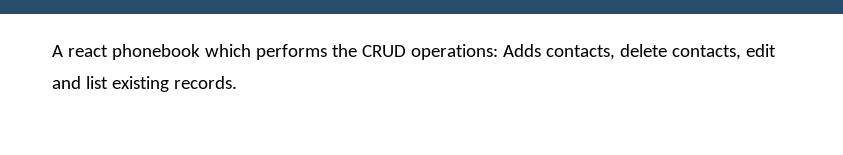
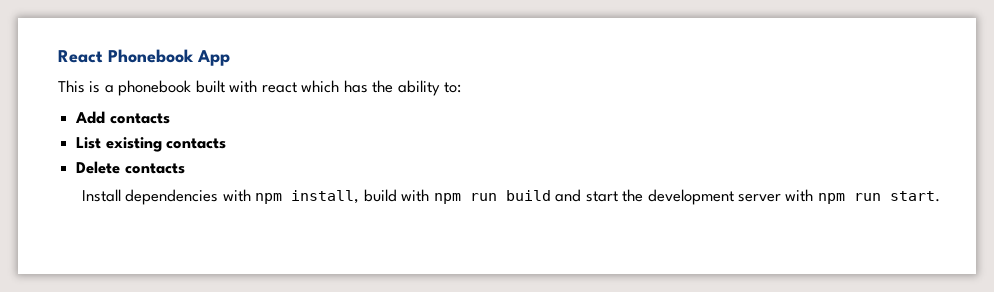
[52,44,776,60] [52,76,237,92] A react phonebook which performs the CRUD operations: Adds contacts, delete contacts, edit and list existing records. -> [58,49,230,66] [58,80,462,96] [75,111,170,124] [76,137,227,152] [76,161,185,174] [81,189,940,205] React Phonebook App // This is a phonebook built with react which has the ability to: // Add contacts // List existing contacts // Delete contacts // Install dependencies with npm install, build with npm run build and start the development server with npm run start.

